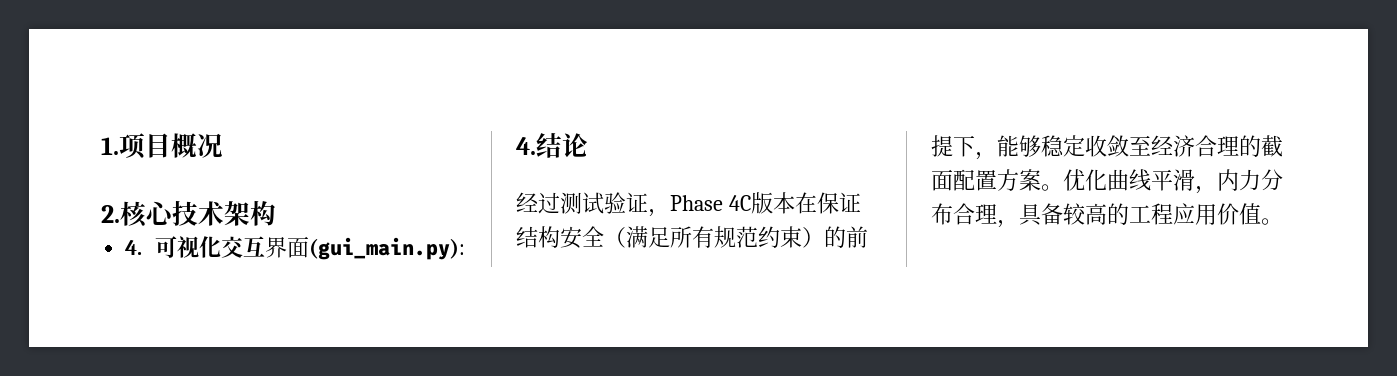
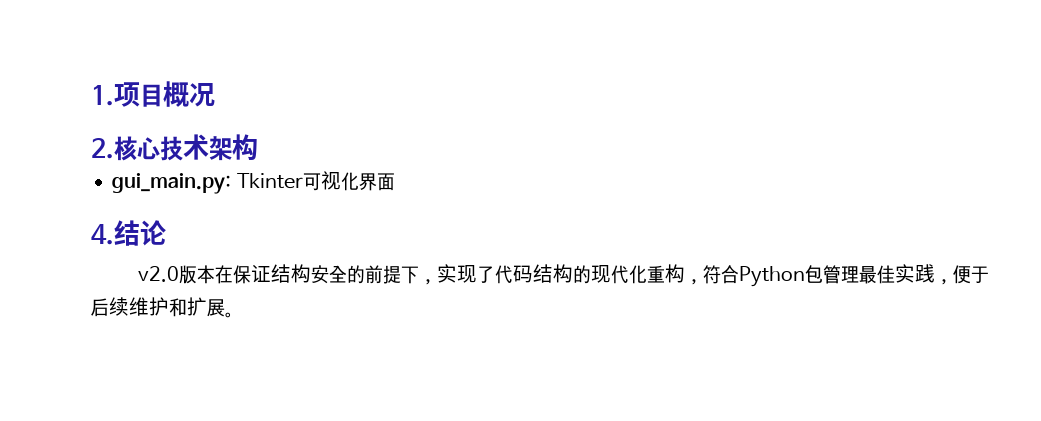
[125,236,266,258] 4.可视化交互 -> [112,171,359,194] gui_main.py: Tkinter可视化
[309,237,466,260] (gui_main.py): -> (395, 182) none
[516,192,751,217] 经过测试验证，Phase 4C -> [137,266,179,282] v2.0
[604,226,868,248] [931,135,1283,160] [931,169,1283,194] [931,203,1261,228] （满足所有规范约束）的前提下，能够稳定收敛至经济合理的截面配置方案。优化曲线平滑，内力分布合理，具备较高的工程应用价值 -> [346,264,989,287] [91,297,225,317] 的前提下，实现了代码结构的现代化重构，符合Python包管理最佳实践，便于后续维护和扩展

